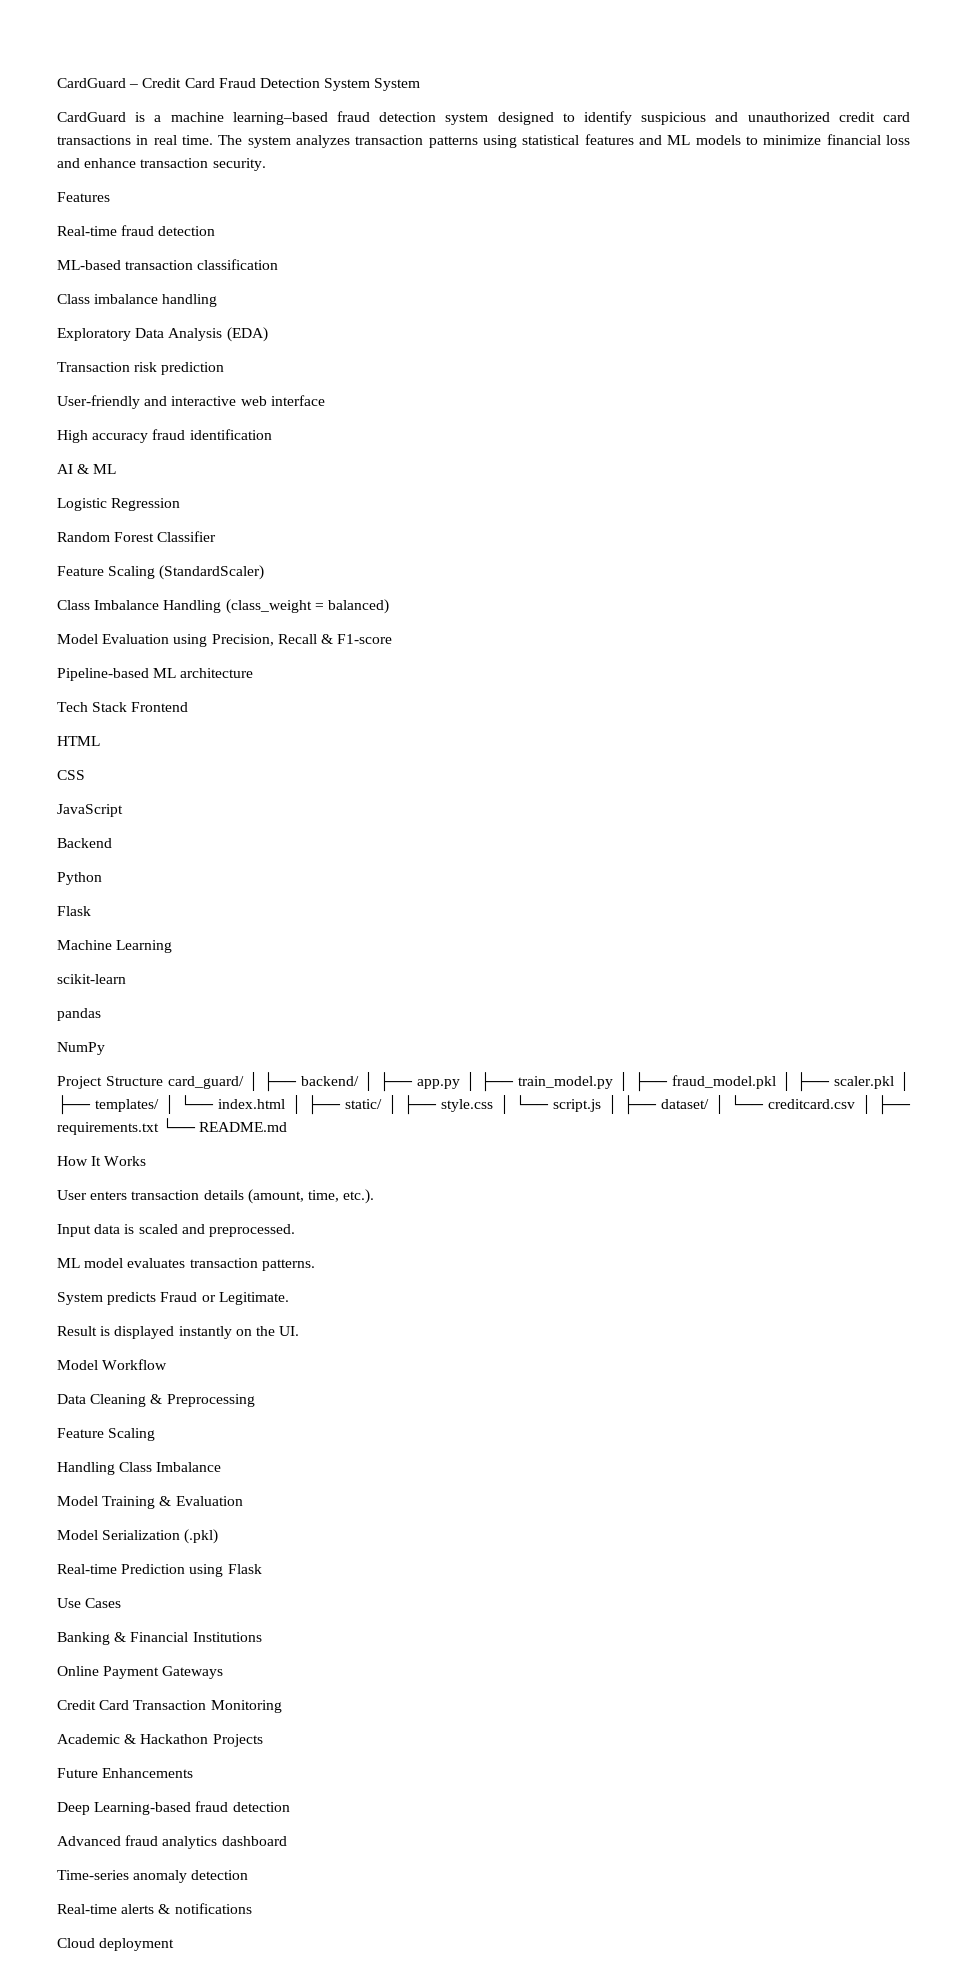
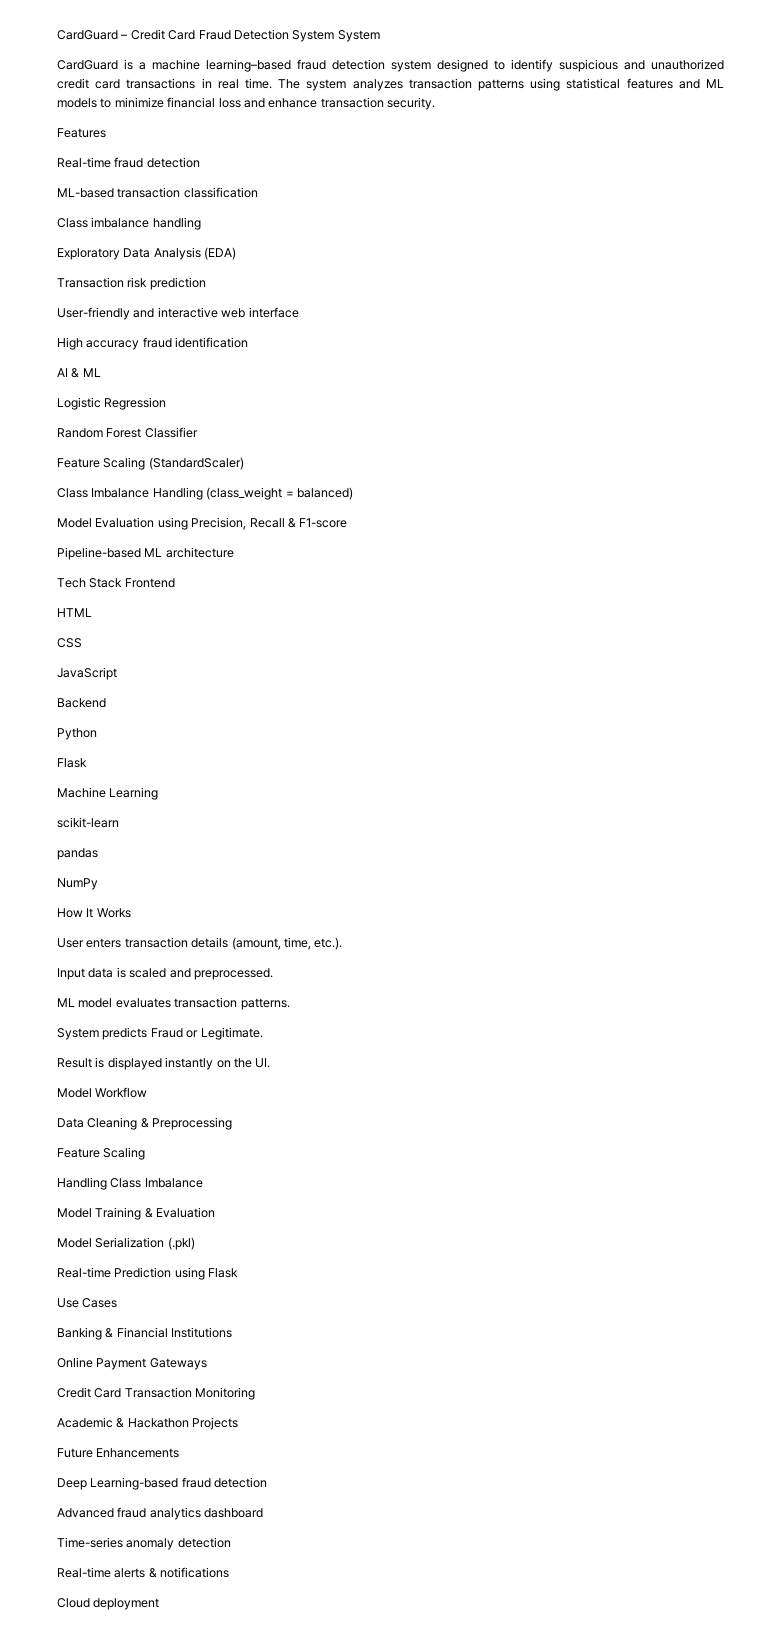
[57,1072,911,1092] [57,1095,912,1115] [57,1118,288,1135] // Project Structure card_guard/ │ ├── backend/ │ ├── app.py │ ├── train_model.py │ ├── fraud_model.pkl │ ├── scaler.pkl │ ├── templates/ │ └── index.html │ ├── static/ │ ├── style.css │ └── script.js │ ├── dataset/ │ └── creditcard.csv │ ├── requirements.txt └── README.md -> (98, 884) none

